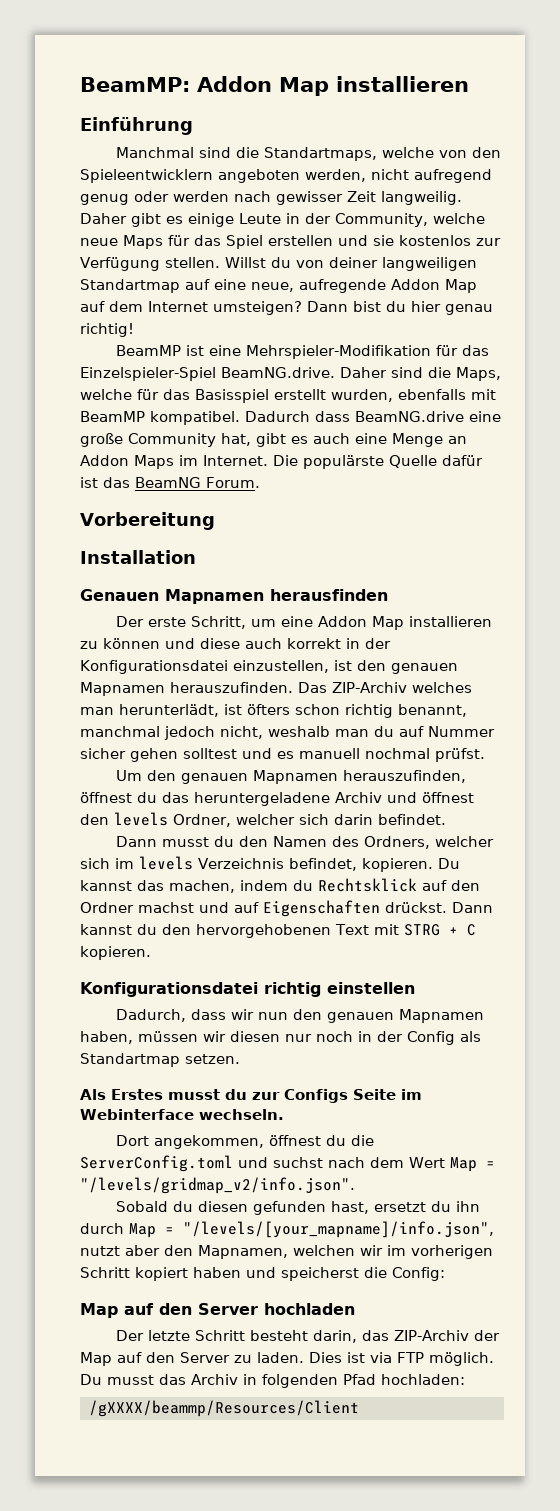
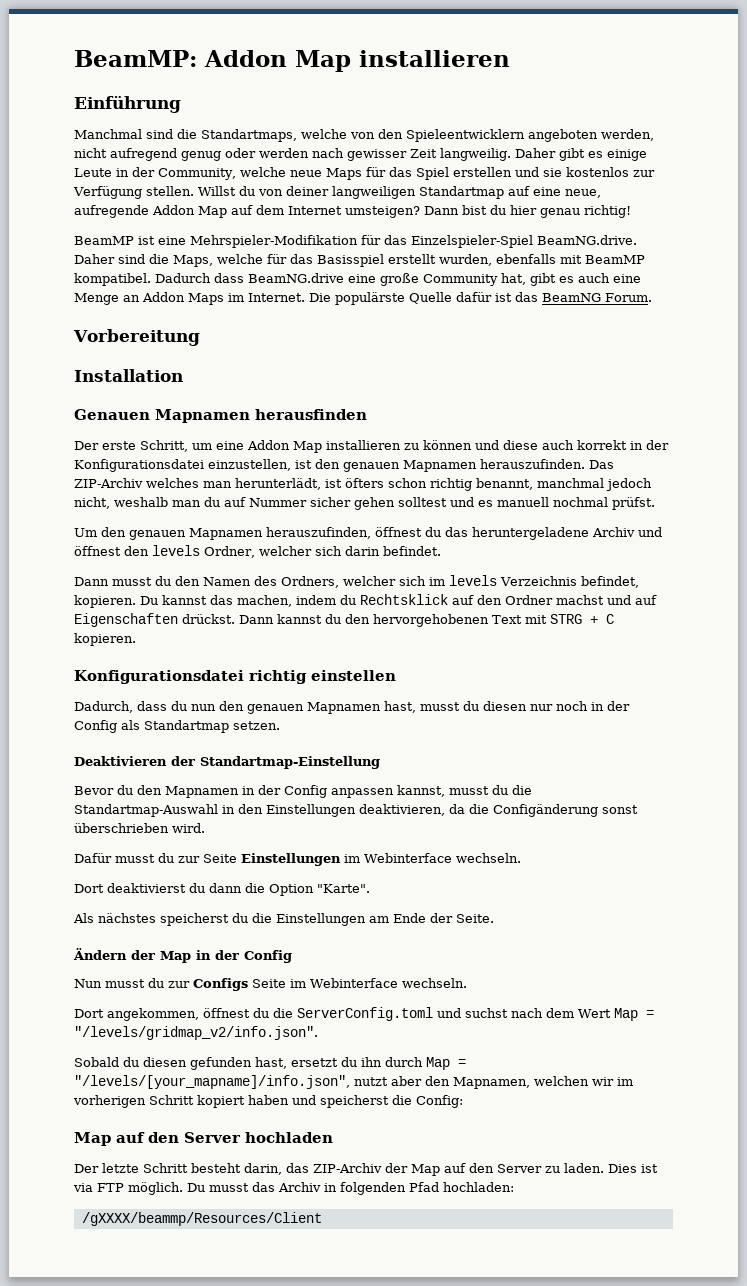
[230,1009,254,1020] wir -> [171,701,187,711] du
[80,1031,226,1044] haben, müssen wir -> [384,701,479,713] hast, musst du
[80,1089,163,1100] Als Erstes -> [74,756,380,769] [74,785,532,798] [74,804,638,817] [74,823,205,833] [74,853,521,866] [74,883,370,896] [73,913,494,926] [73,948,292,963] [74,979,102,988] Deaktivieren der Standartmap-Einstellung // Bevor du den Mapnamen in der Config anpassen kannst, musst du die Standartmap-Auswahl in den Einstellungen deaktivieren, da die Configänderung sonst überschrieben wird. // Dafür musst du zur Seite Einstellungen im Webinterface wechseln. // Dort deaktivierst du dann die Option "Karte". // Als nächstes speicherst du die Einstellungen am Ende der Seite. // Ändern der Map in der Config // Nun

